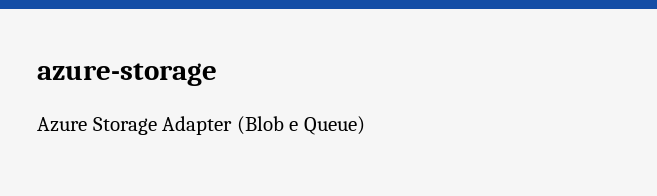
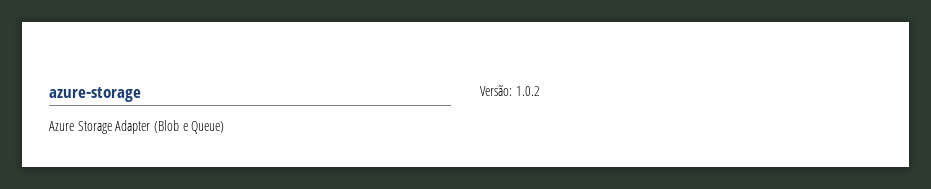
(365, 125) none -> [480,84,540,96] // Versão: 1.0.2

